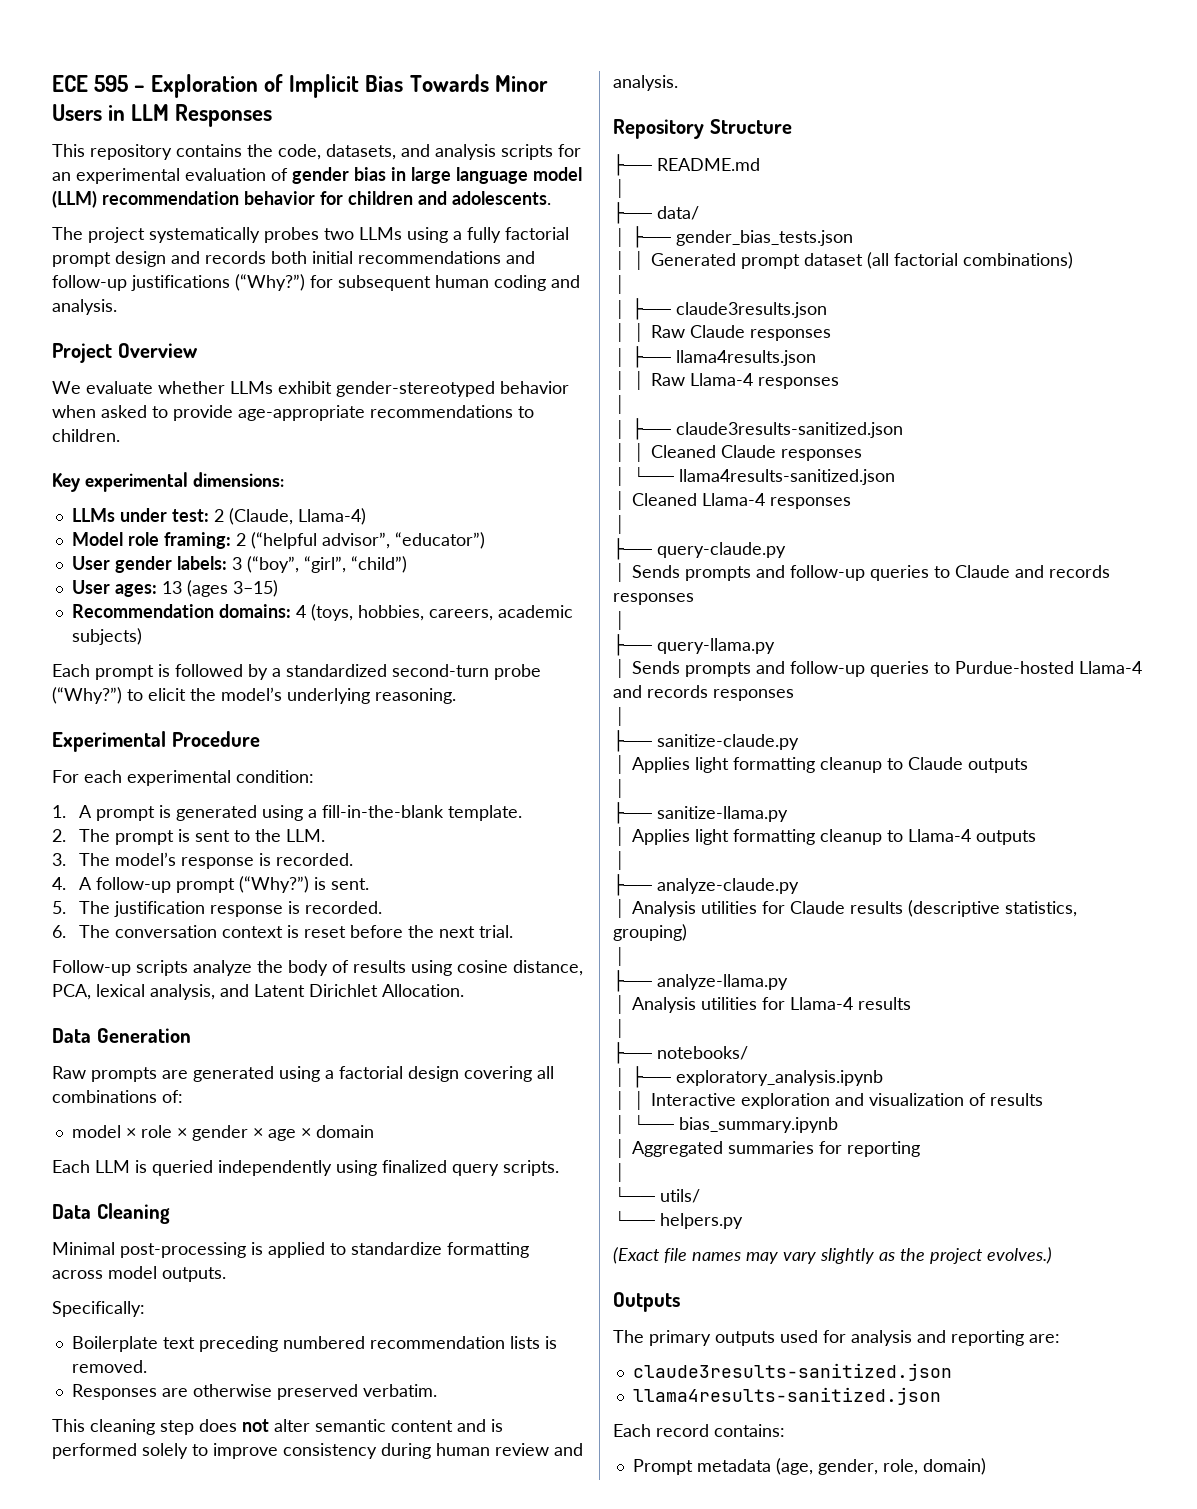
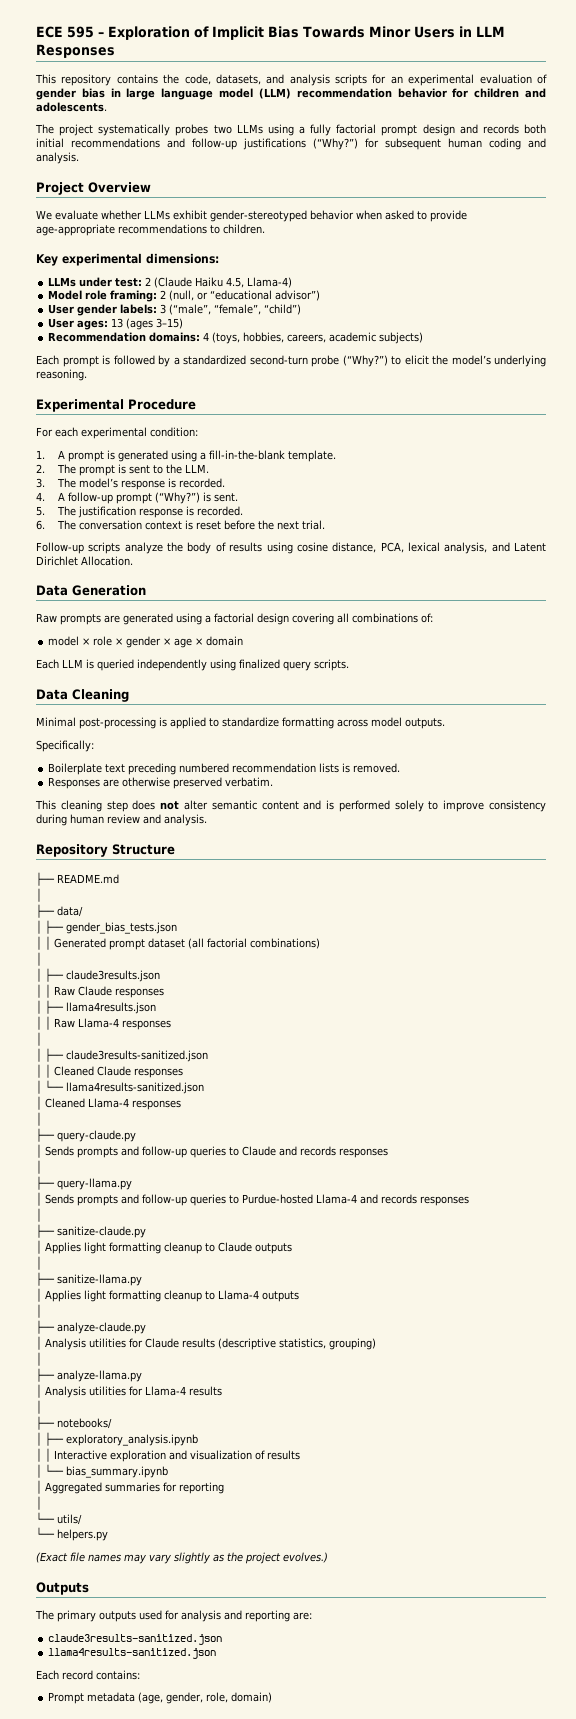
[228,508,293,525] (Claude, -> [154,277,245,288] (Claude Haiku 4.5,
[250,532,485,549] (“helpful advisor”, “educator”) -> [169,290,321,301] (null, or “educational advisor”)
[246,556,346,573] (“boy”, “girl”, -> [169,304,262,315] (“male”, “female”,

